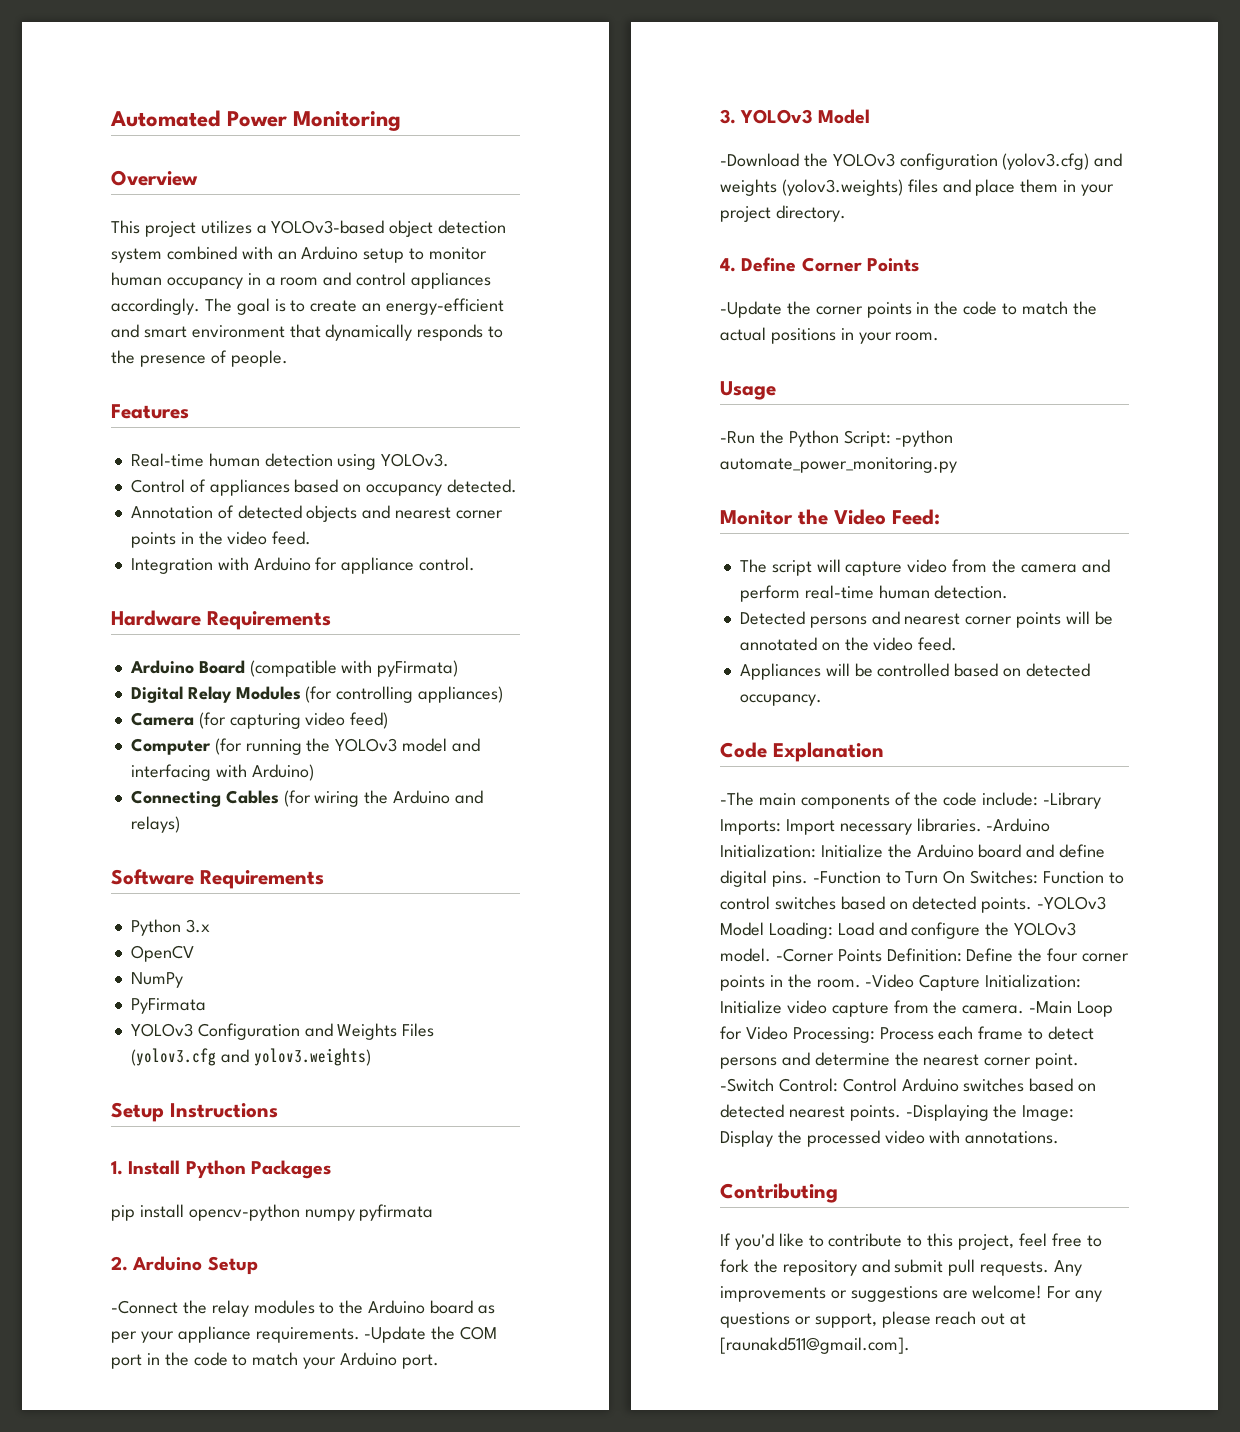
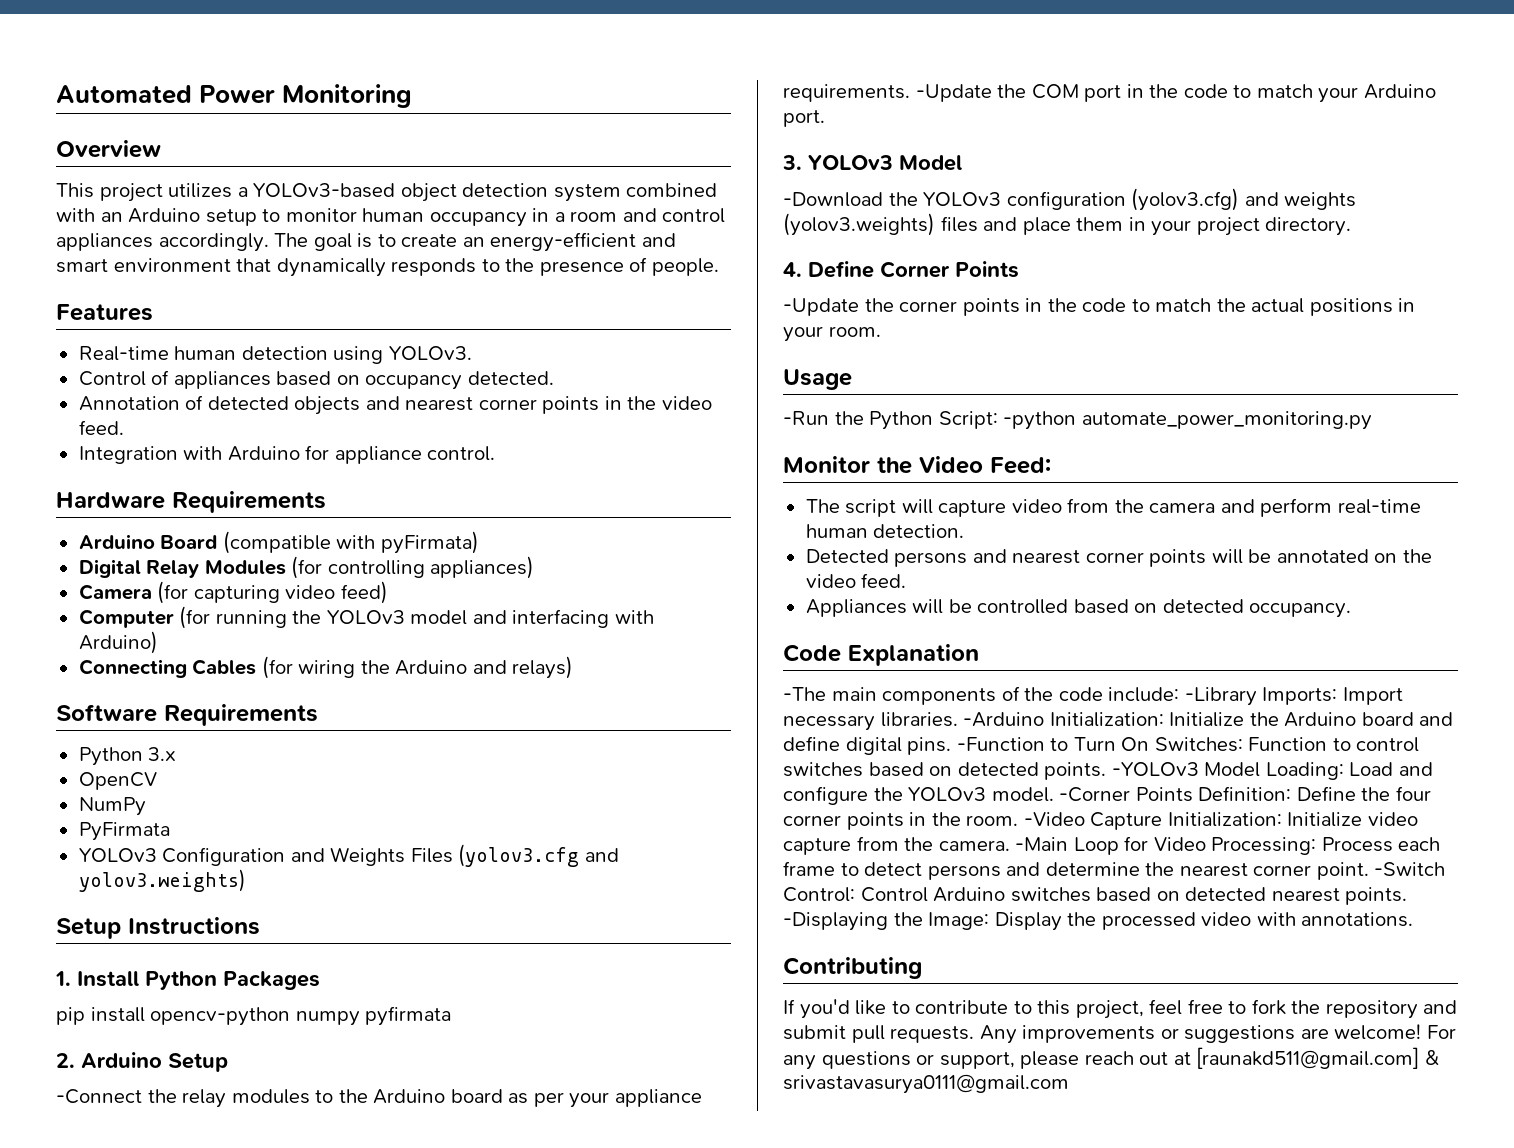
[720,1337,910,1354] [raunakd511@gmail.com]. -> [1196,1047,1439,1069] [783,1074,1069,1094] [raunakd511@gmail.com] & srivastavasurya0111@gmail.com

